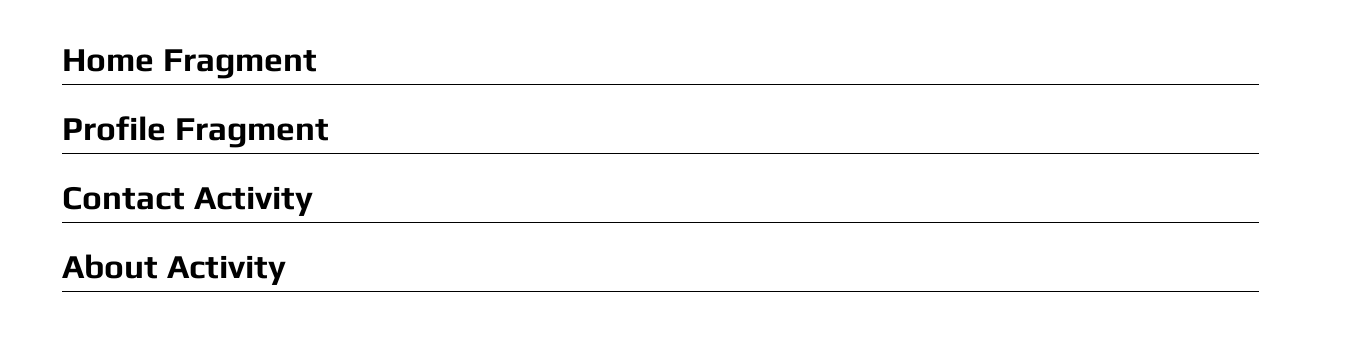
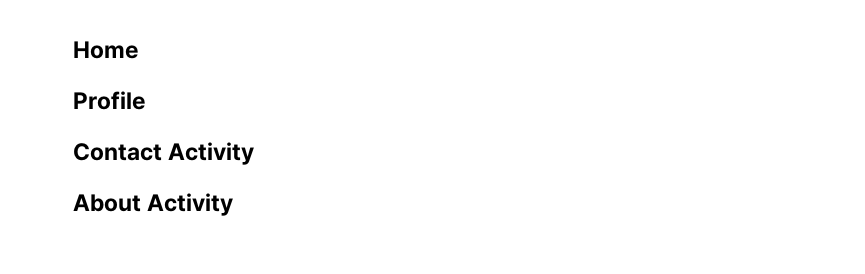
[163,49,318,79] Fragment -> (139, 50) none
[175,118,330,148] Fragment -> (146, 100) none

